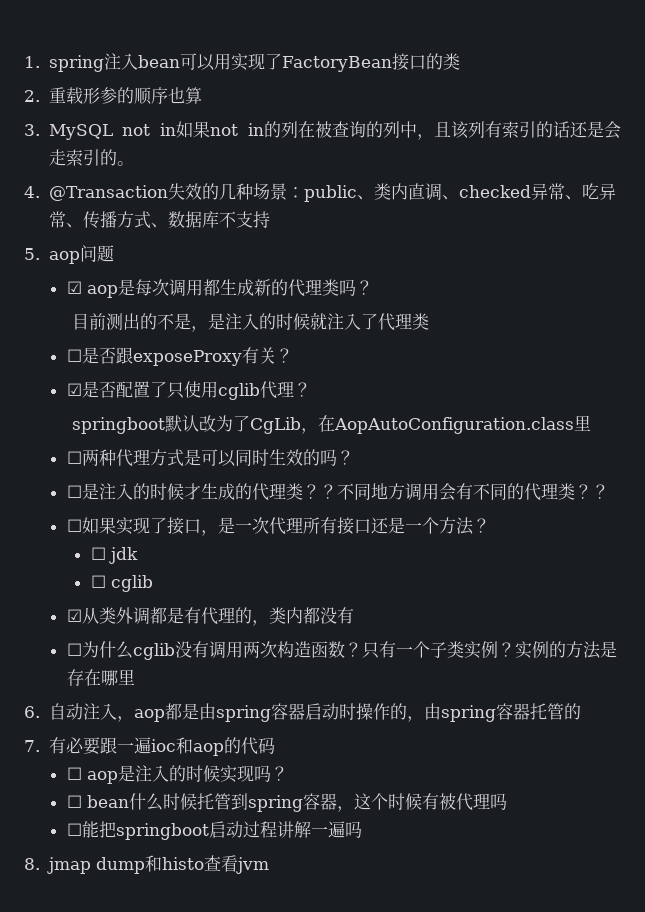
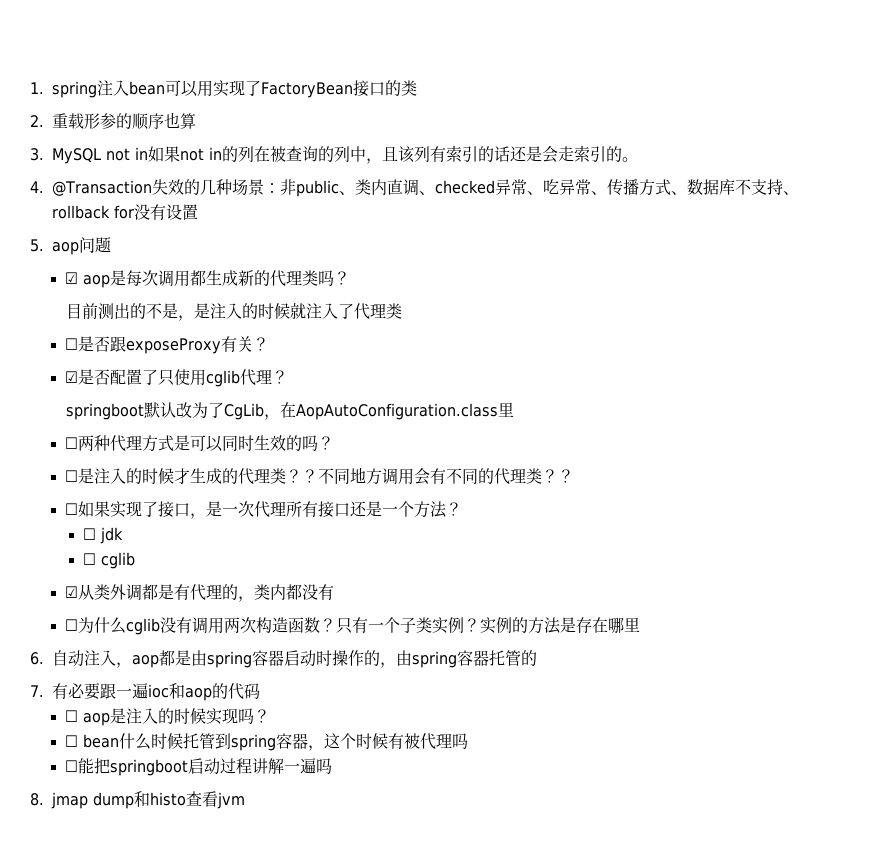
(304, 192) none -> [279,179,296,195] 非
(270, 219) none -> [782,191,799,195] [52,204,198,220] 、rollback for没有设置

